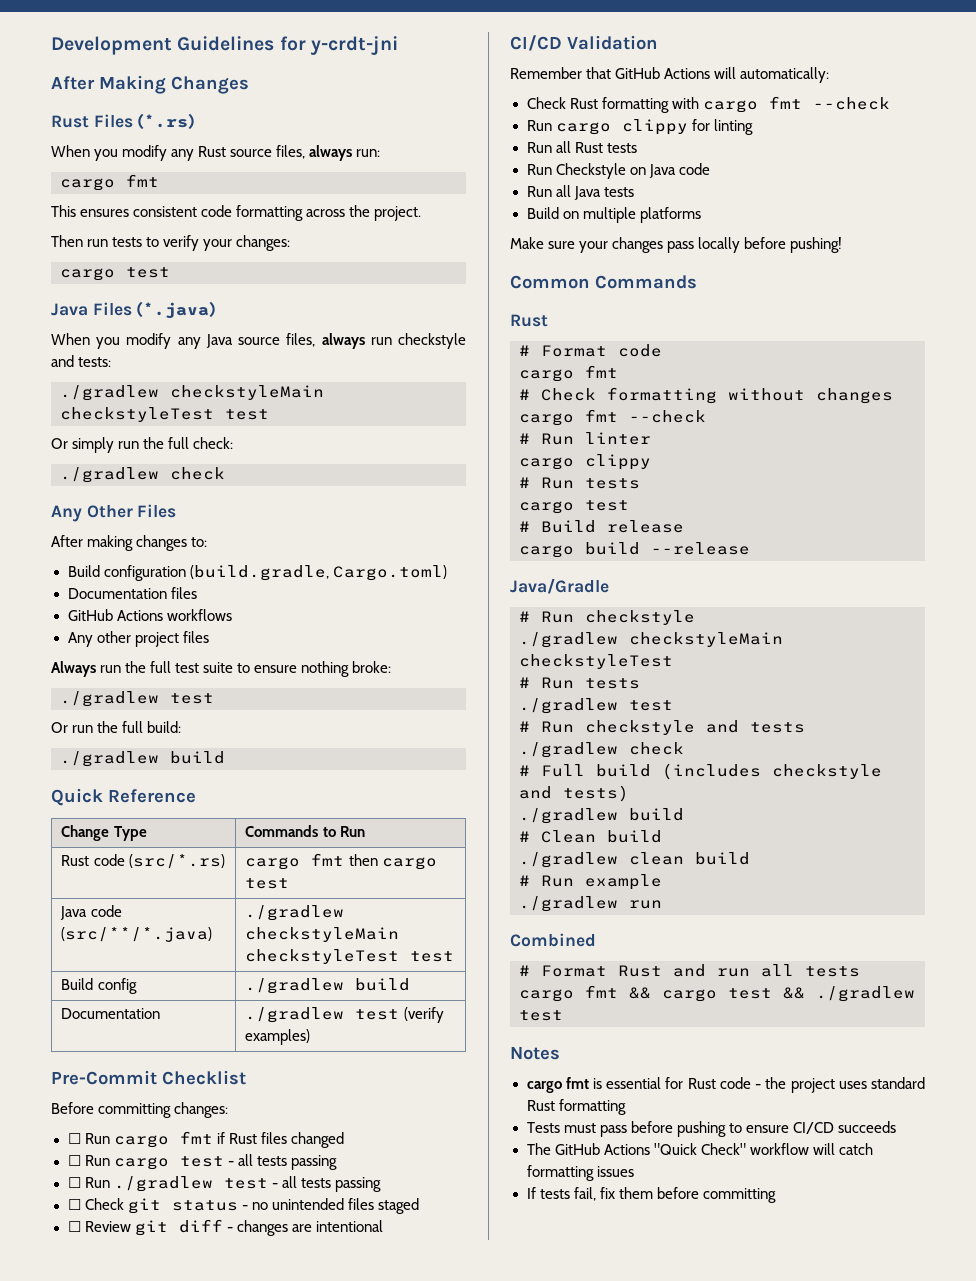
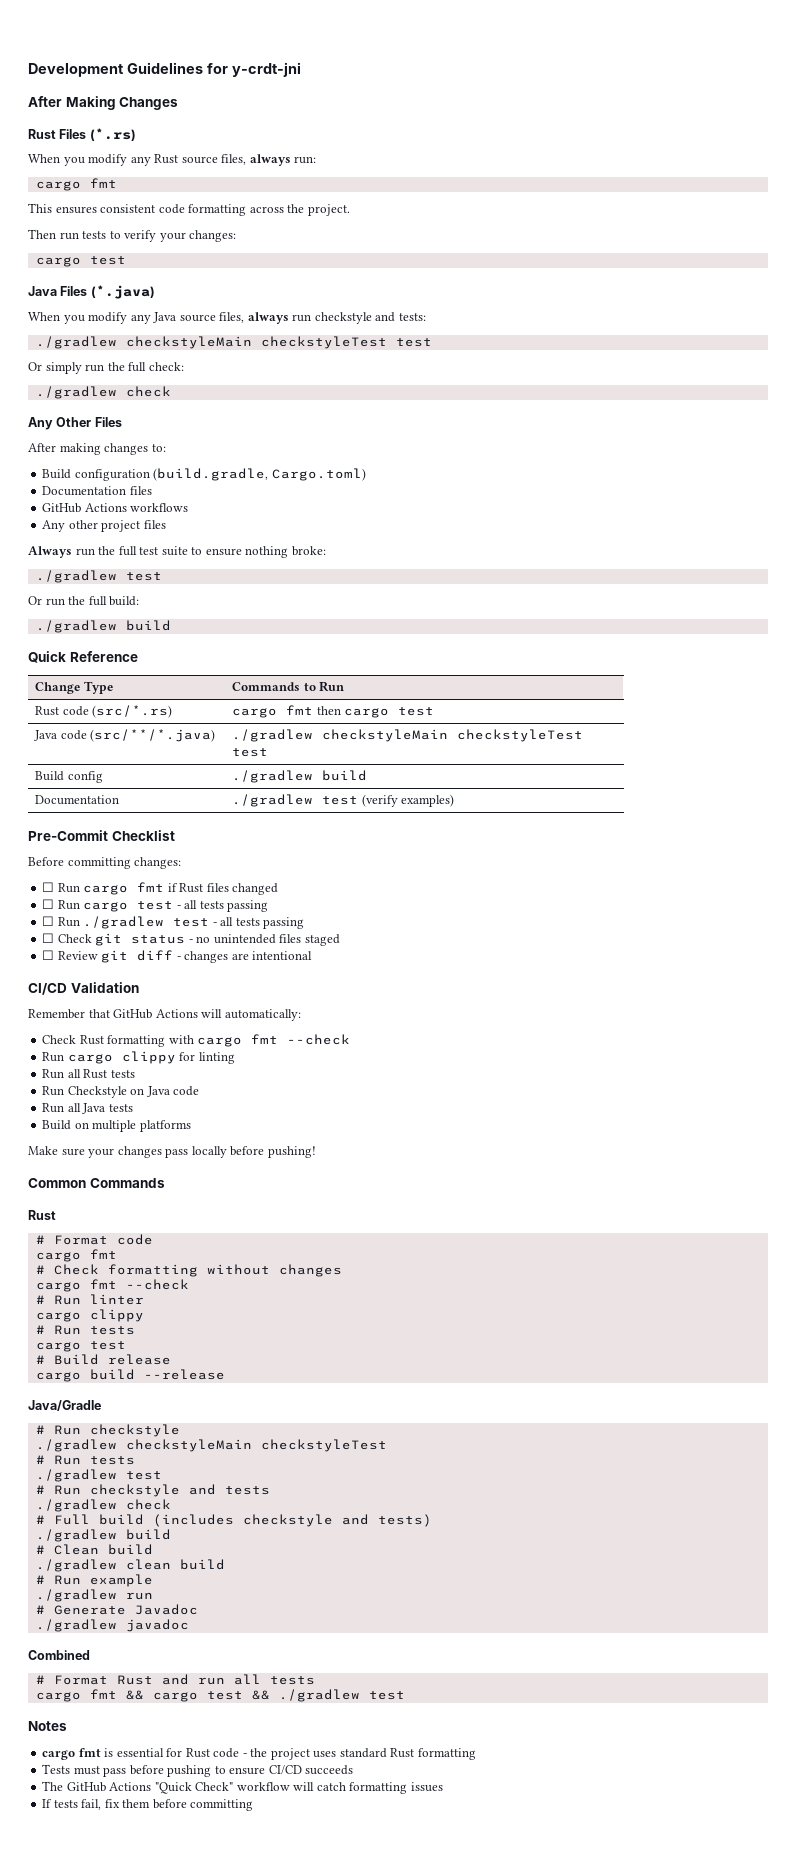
(662, 904) none -> [35,1604,198,1615] [35,1619,189,1632] // # Generate Javadoc // ./gradlew javadoc

